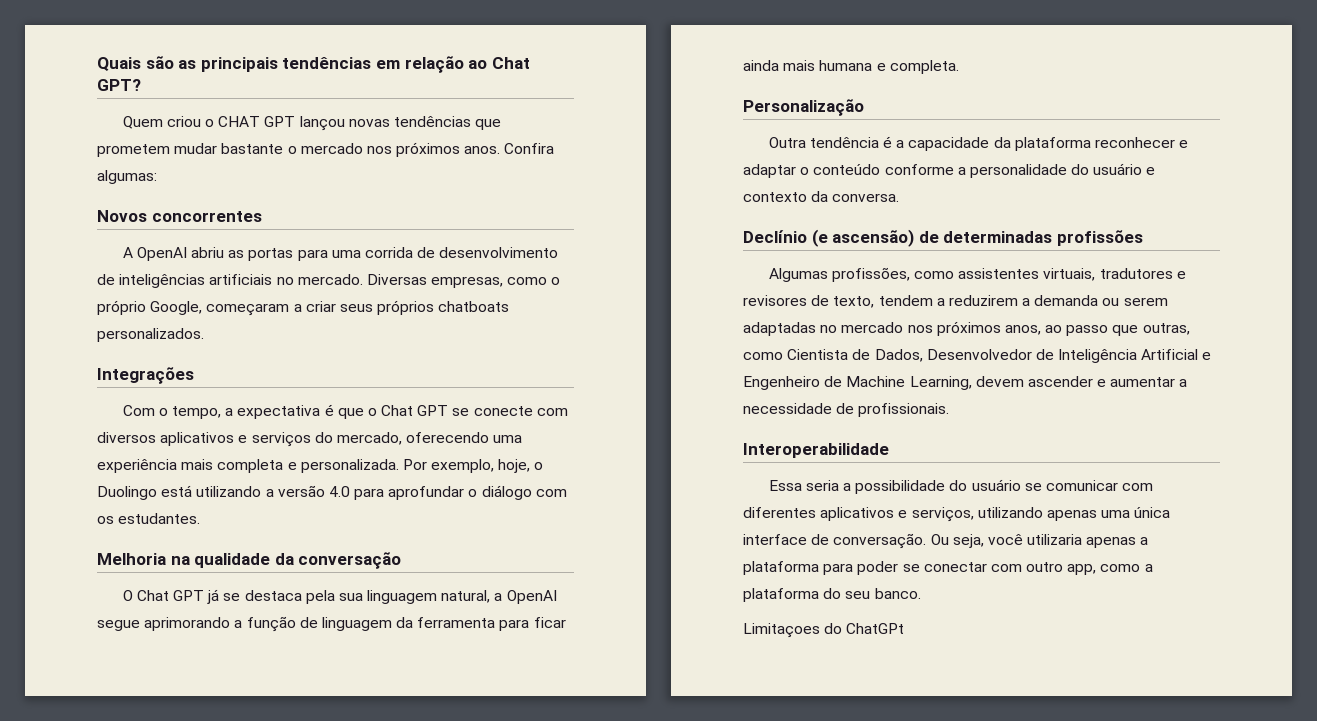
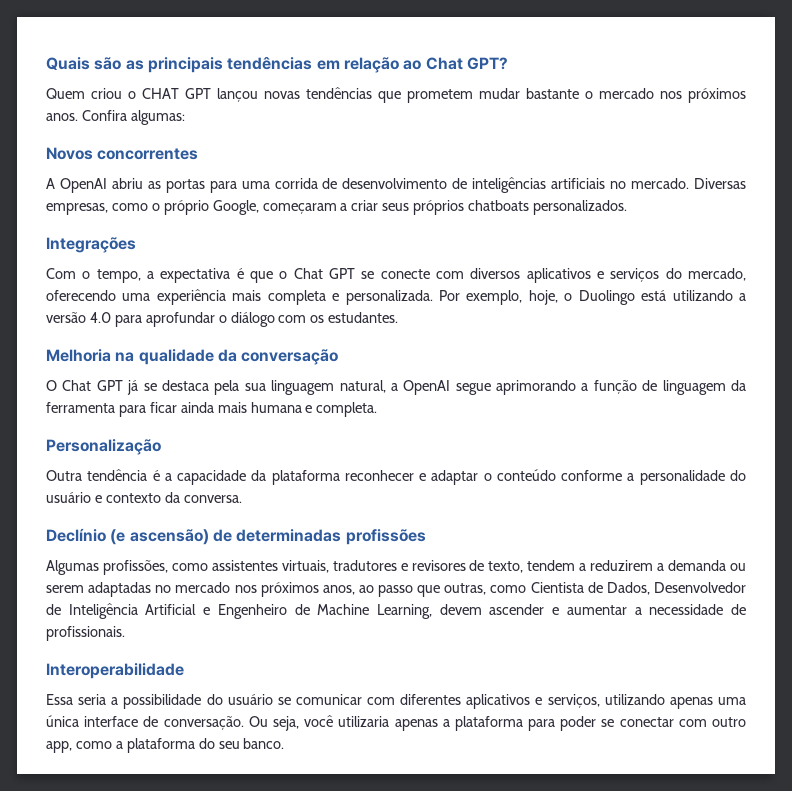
[743,623,905,638] // Limitaçoes do ChatGPt -> (285, 743) none

